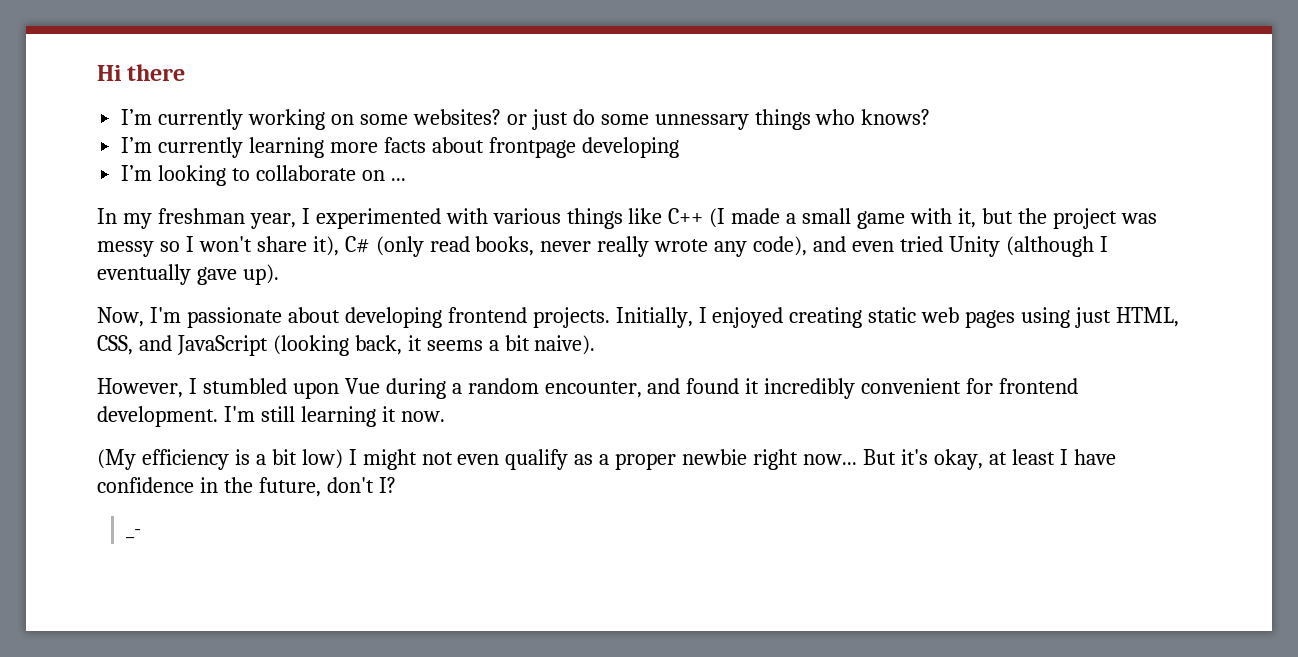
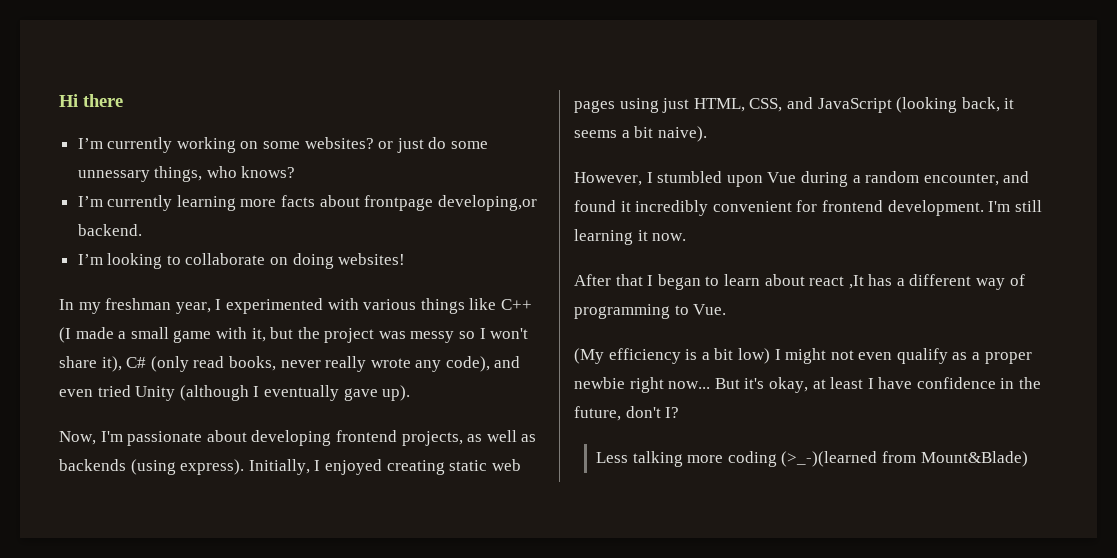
[754,109,811,130] things -> [154,166,203,182] things,
[581,137,679,158] developing -> [437,195,537,211] [77,224,142,236] developing,or backend.
[390,178,406,181] ... -> [292,253,406,269] doing websites!
[532,307,610,328] projects. -> [401,430,537,446] [59,459,245,475] projects, as well as backends (using express).
(445, 416) none -> [574,274,1025,290] [574,304,727,319] // After that I began to learn about react ,It has a different way of programming to Vue.
[125,529,141,539] _- -> [596,451,1028,467] Less talking more coding (>_-)(learned from Mount&Blade)

